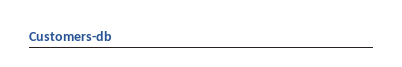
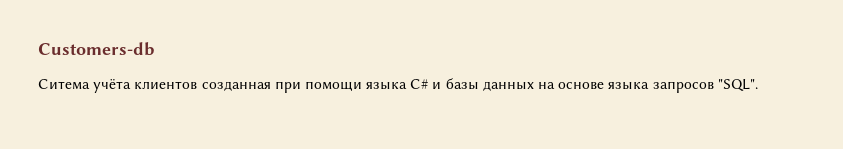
(112, 36) none -> [38,78,758,93] // Ситема учёта клиентов созданная при помощи языка С# и базы данных на основе языка запросов "SQL".

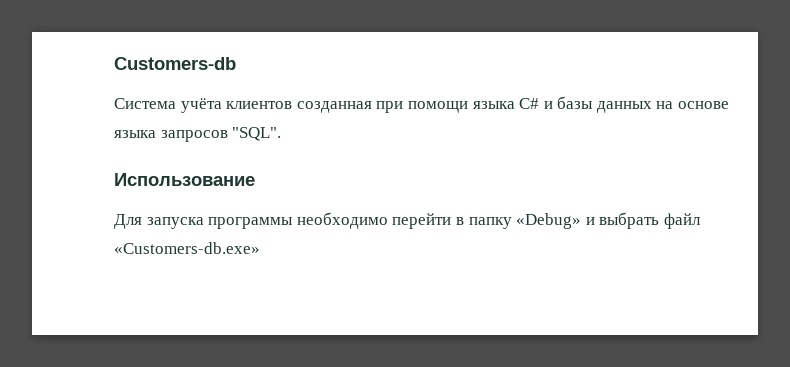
[38,79,90,90] Ситема -> [114,98,176,109] Система
(758, 85) none -> [114,173,255,186] [114,212,701,229] [114,242,260,254] // Использование // Для запуска программы необходимо перейти в папку «Debug» и выбрать файл «Customers-db.exe»

